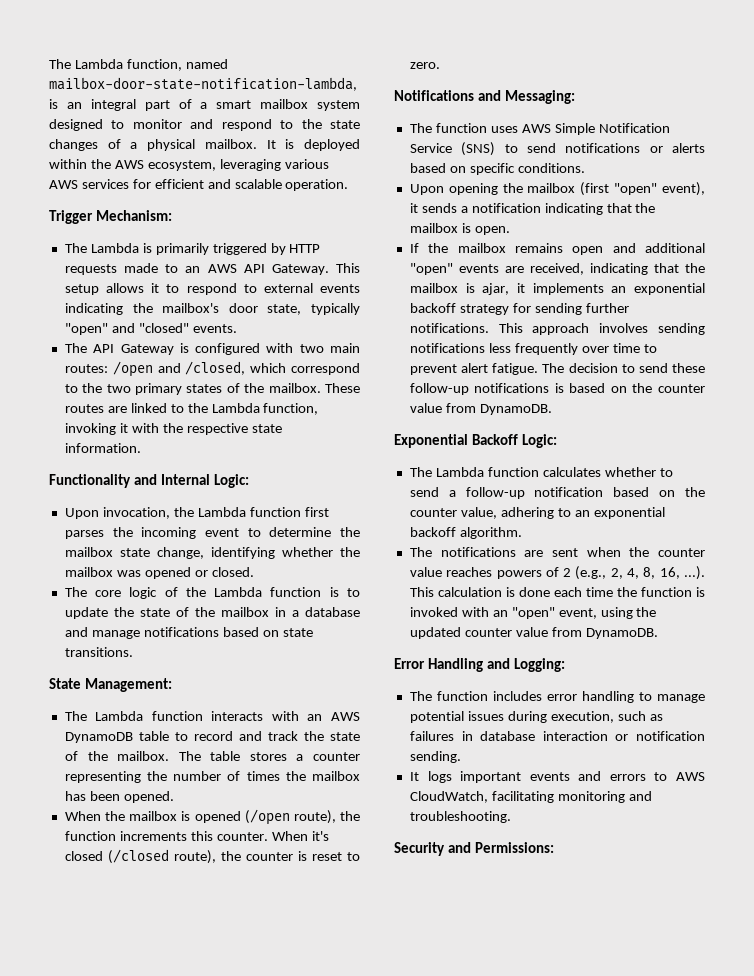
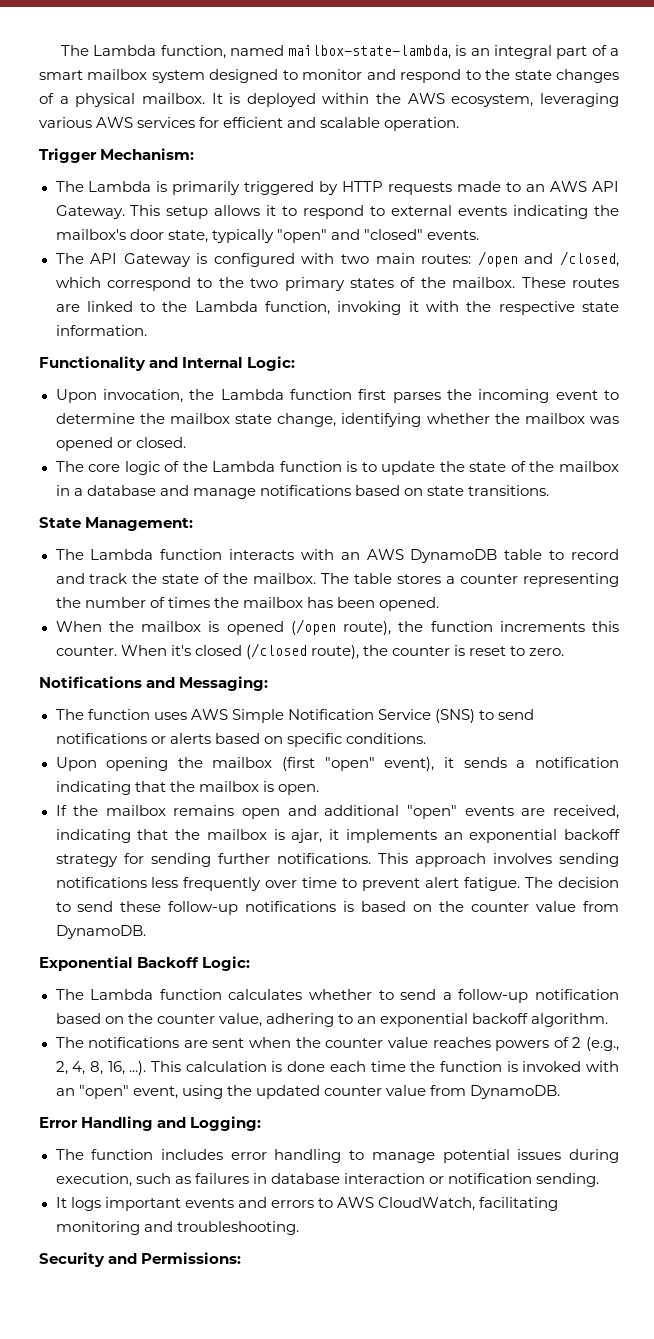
[49,77,357,91] mailbox-door-state-notification-lambda, -> [288,45,452,59] mailbox-state-lambda,

